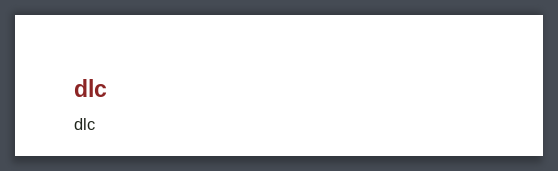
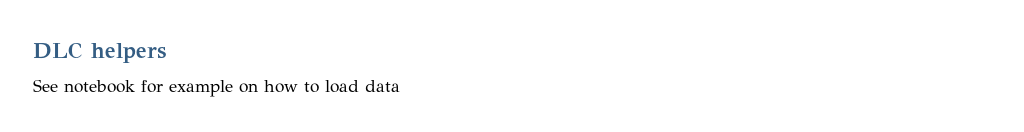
[74,79,107,97] [74,118,95,130] dlc // dlc -> [33,42,166,63] [33,79,400,97] DLC helpers // See notebook for example on how to load data

